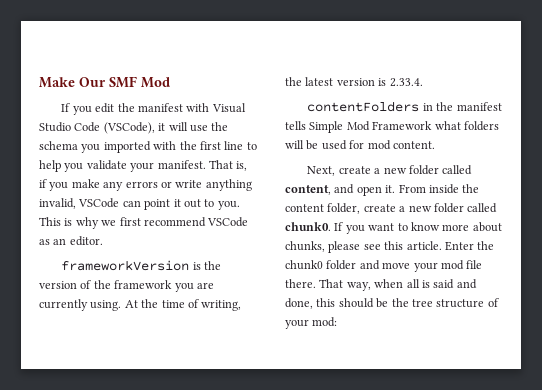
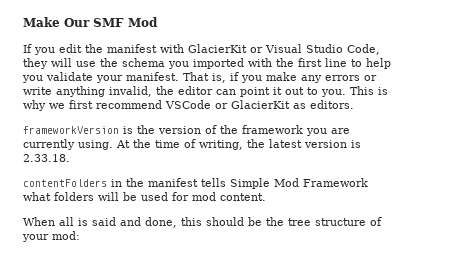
[211,103,246,113] [39,122,166,134] Visual Studio Code (VSCode), it -> [188,44,380,55] [23,58,48,69] GlacierKit or Visual Studio Code, they
[78,198,120,208] VSCode -> [156,86,213,95] the editor
[39,236,103,246] as an editor. -> [215,100,354,109] or GlacierKit as editors.
[389,78,423,87] 2.33.4. -> [23,154,70,162] 2.33.18.
[307,165,473,176] [285,184,480,196] [285,203,498,214] [285,222,502,234] [285,241,495,253] [285,260,483,272] [285,279,404,291] Next, create a new folder called content, and open it. From inside the content folder, create a new folder called chunk0. If you want to know more about chunks, please see this article. Enter the chunk0 folder and move your mod file there. That way, when -> [23,217,55,226] When

